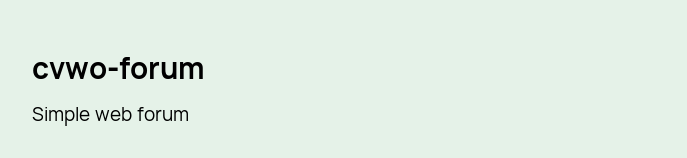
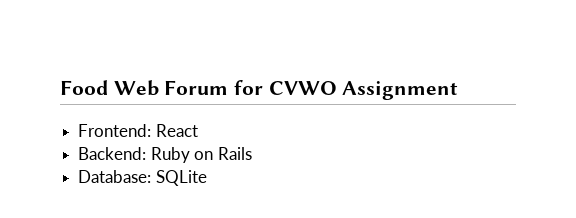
[32,57,205,79] [32,107,190,126] cvwo-forum // Simple web forum -> [60,80,459,100] [78,124,198,137] [78,147,252,163] [78,170,207,186] Food Web Forum for CVWO Assignment // Frontend: React // Backend: Ruby on Rails // Database: SQLite

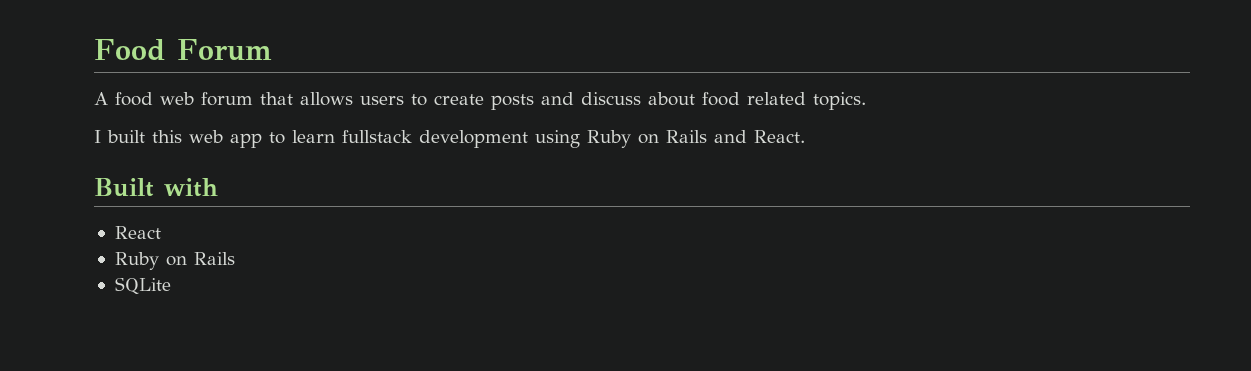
[113,80,159,96] Web -> (165, 50) none
[234,80,459,100] [78,124,152,137] for CVWO Assignment // Frontend: -> [94,92,866,110] [94,130,805,148] [94,178,218,197] // A food web forum that allows users to create posts and discuss about food related topics. // I built this web app to learn fullstack development using Ruby on Rails and React. // Built with //
[78,147,147,160] Backend: -> (161, 232) none
[78,170,152,183] Database: -> (235, 258) none

